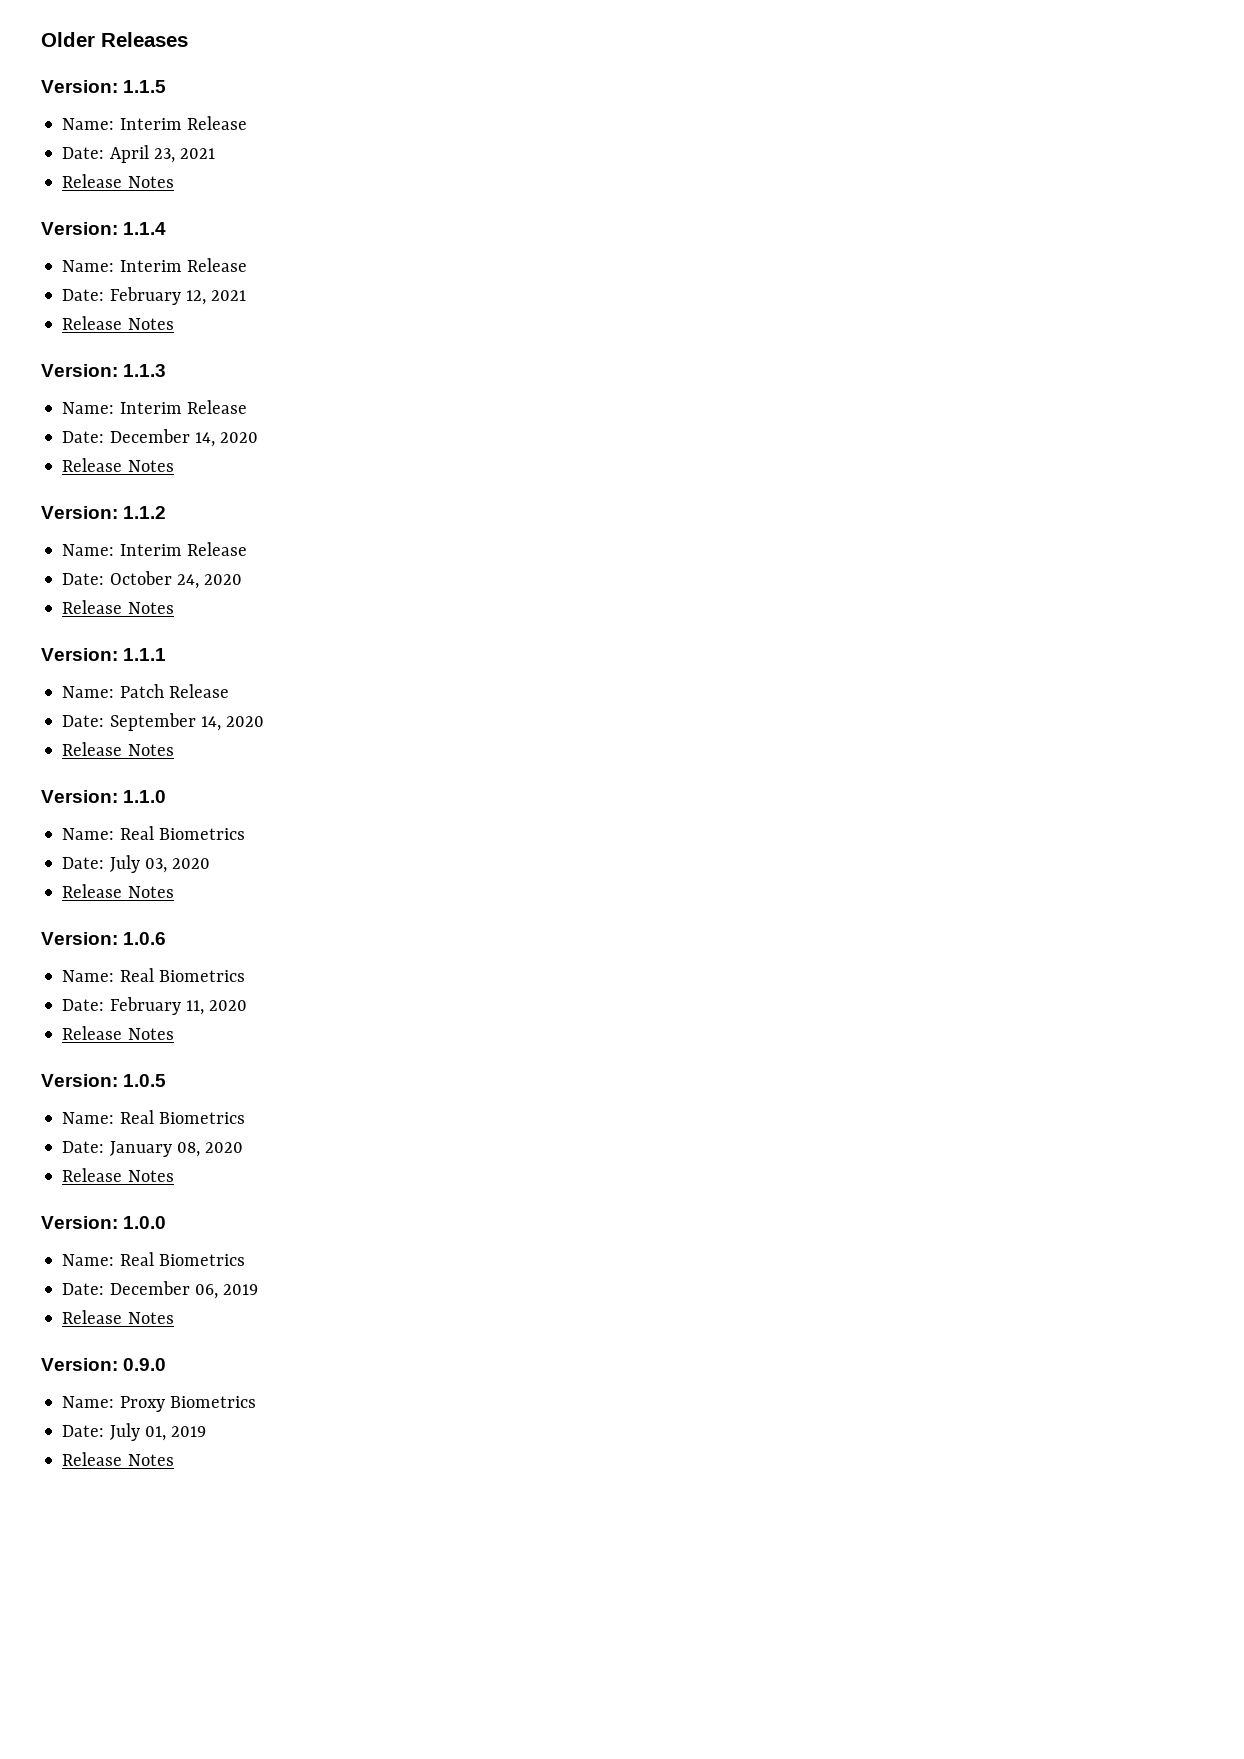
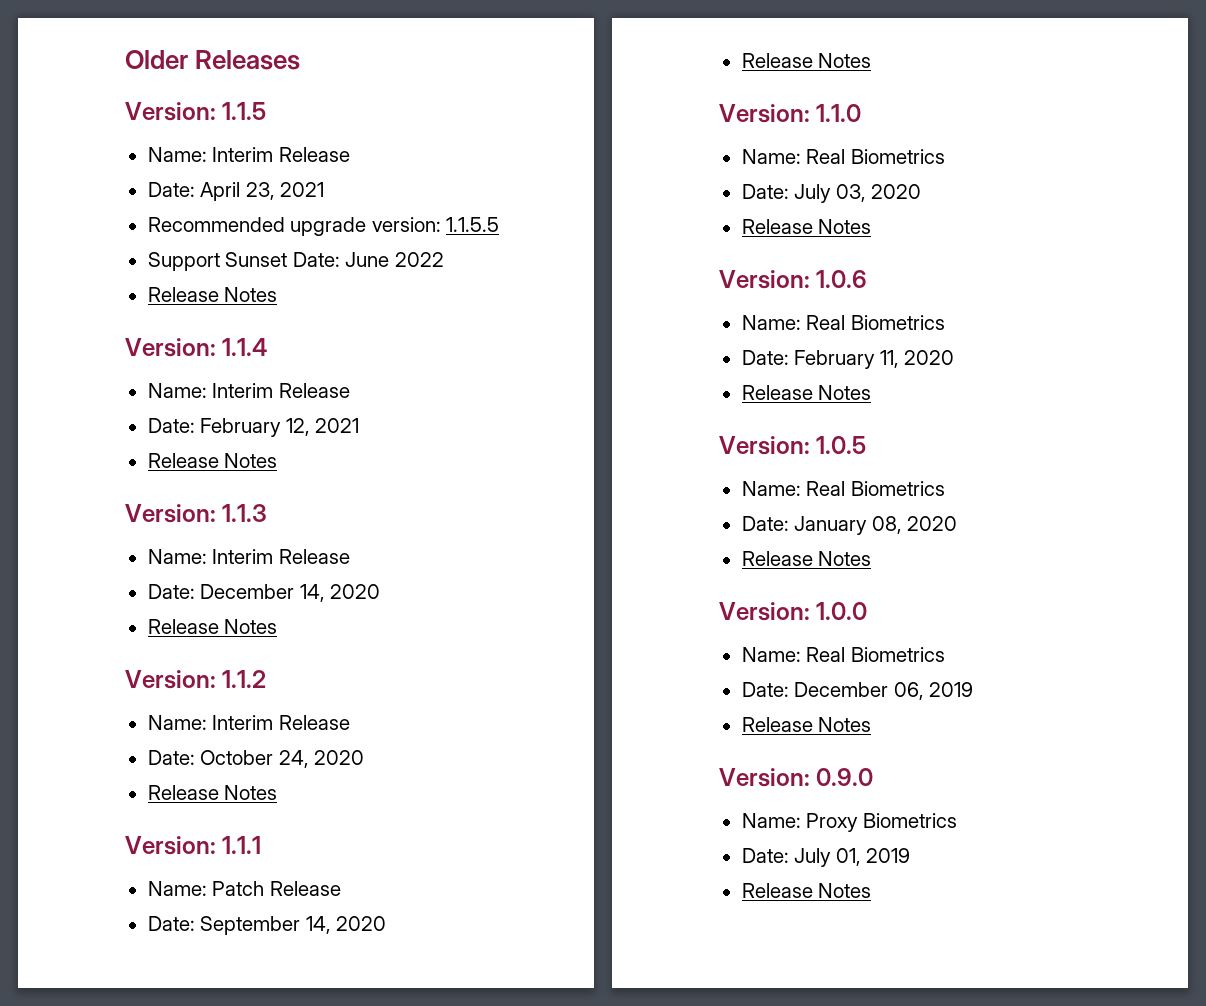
(216, 153) none -> [147,217,500,236] [147,252,444,271] // Recommended upgrade version: 1.1.5.5 // Support Sunset Date: June 2022

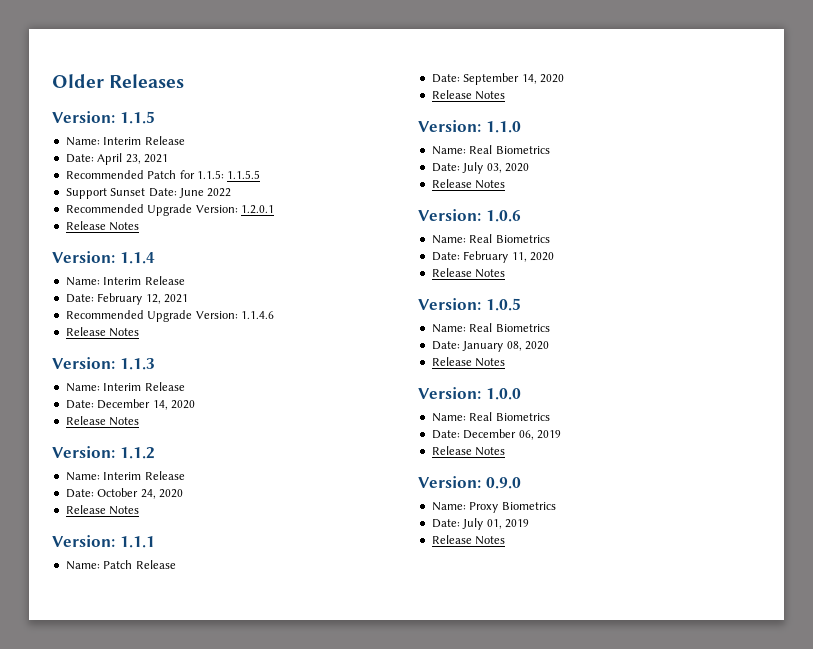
[290,217,441,236] upgrade version: -> [147,170,224,179] Patch for 1.1.5:
(444, 259) none -> [65,204,274,216] // Recommended Upgrade Version: 1.2.0.1
(360, 425) none -> [65,310,274,322] // Recommended Upgrade Version: 1.1.4.6

